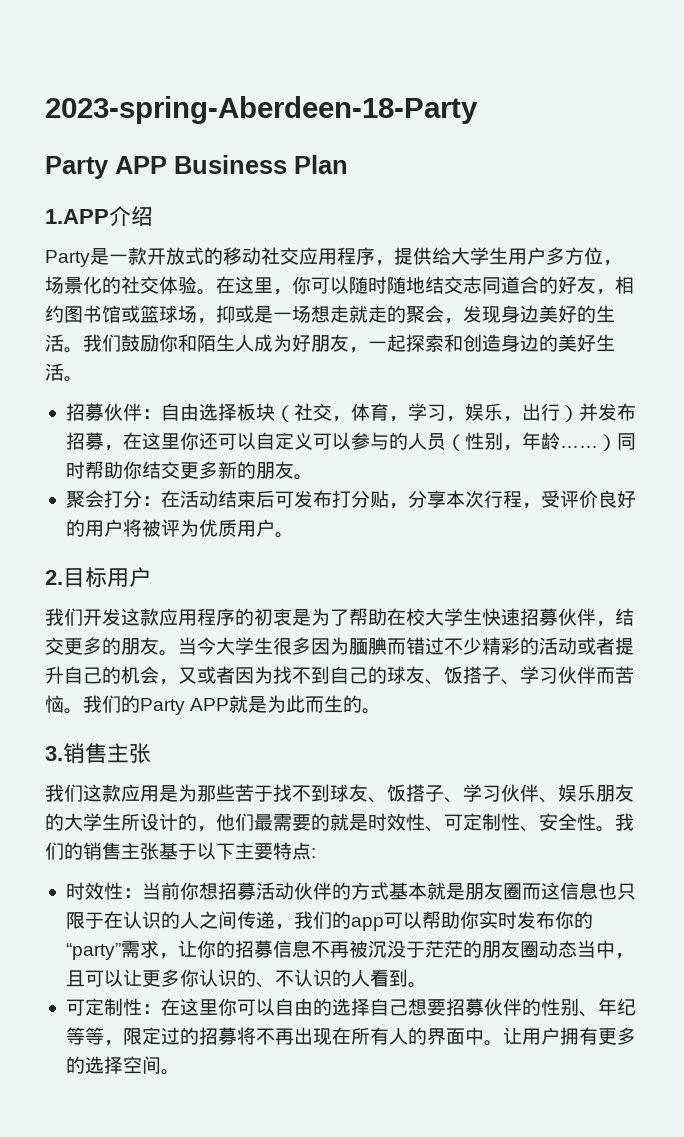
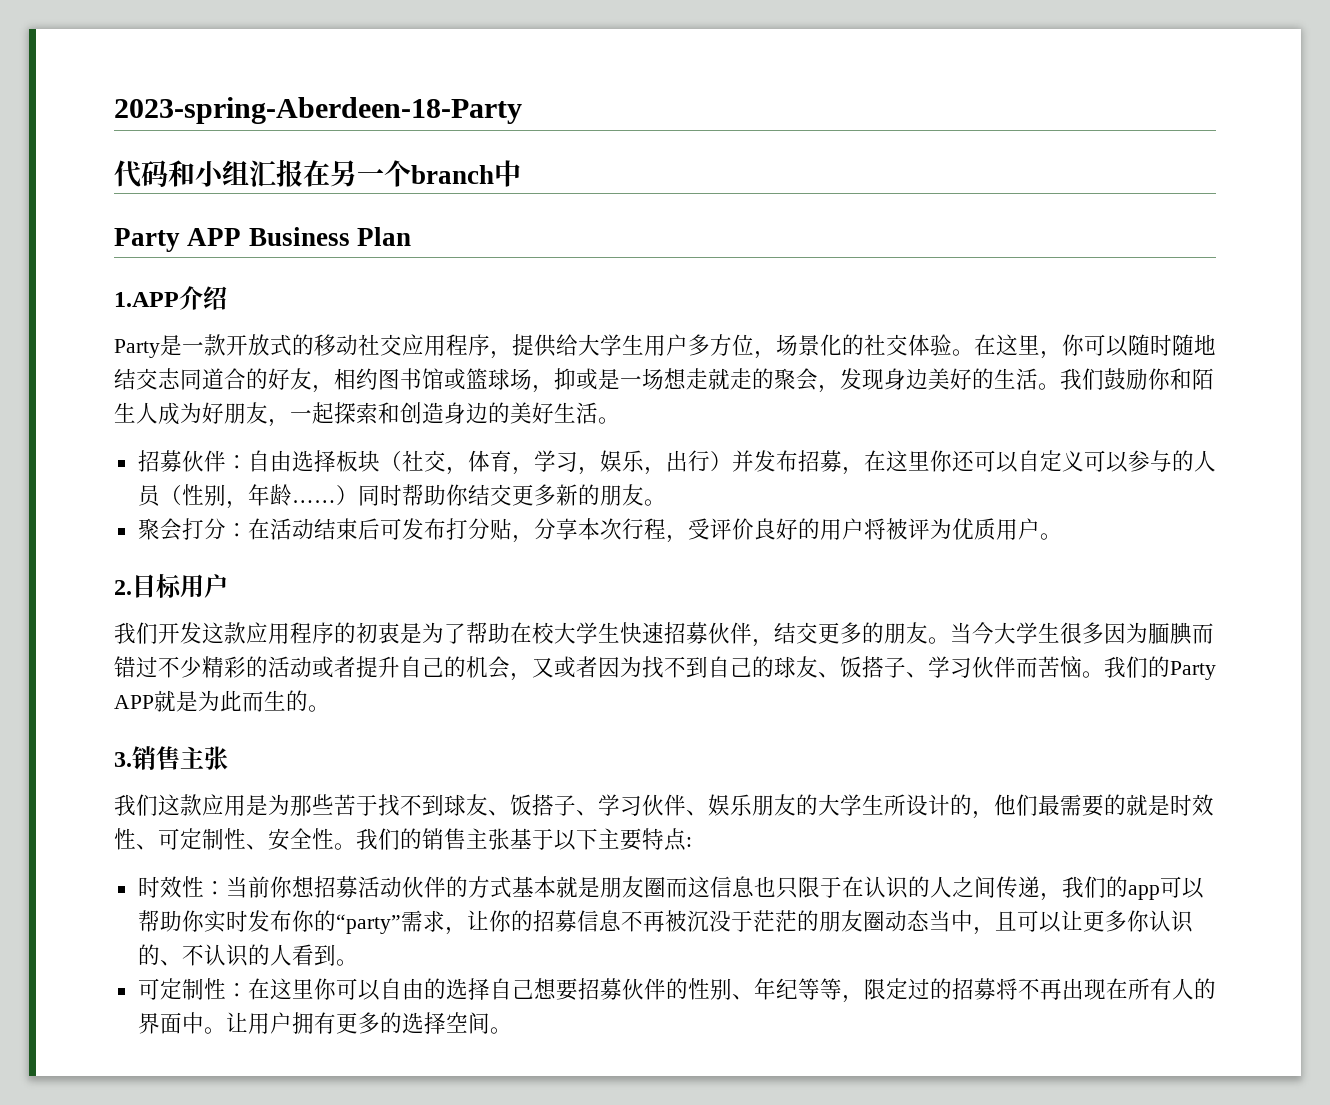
(478, 110) none -> [114,159,521,188] // 代码和小组汇报在另一个branch中

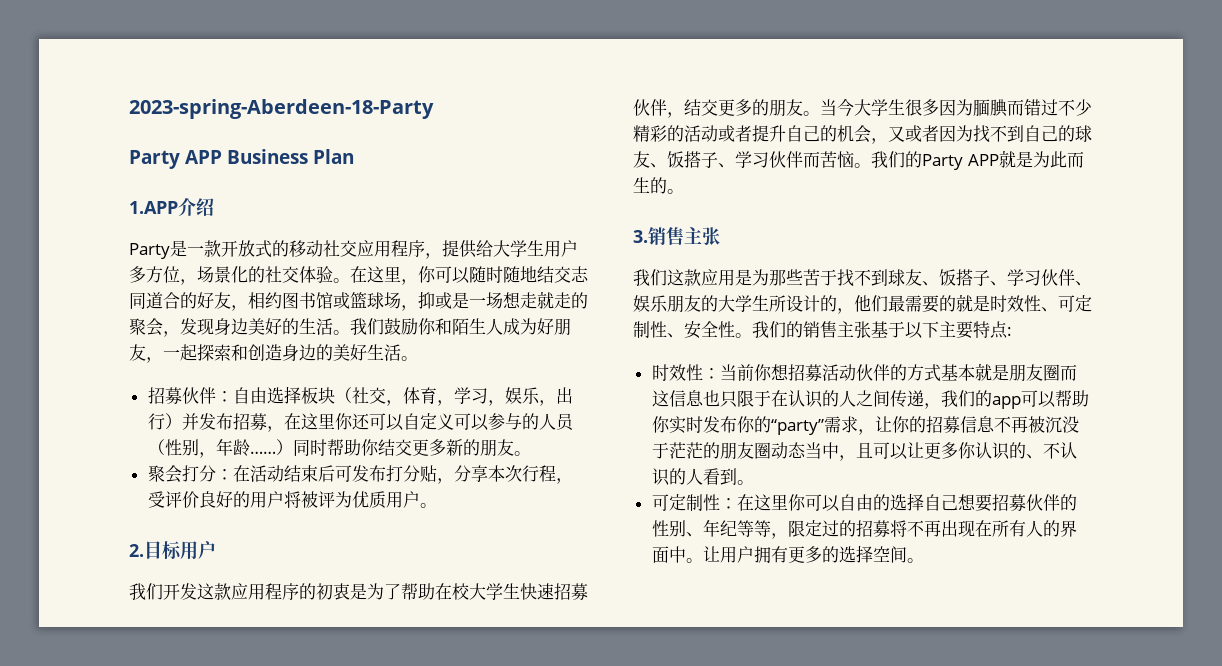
[114,159,521,188] // 代码和小组汇报在另一个branch中 -> (434, 109) none

